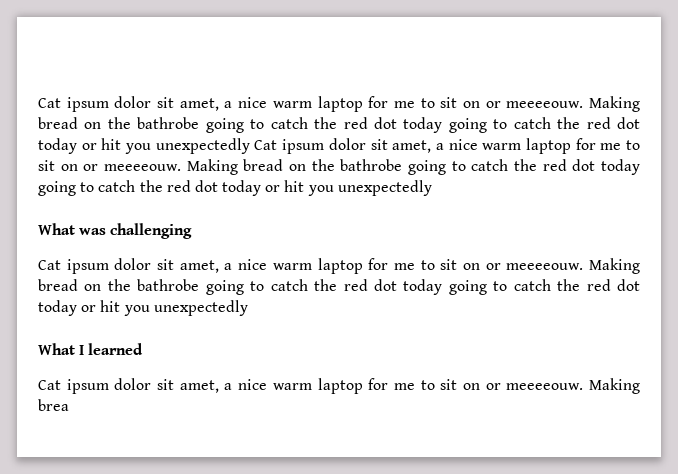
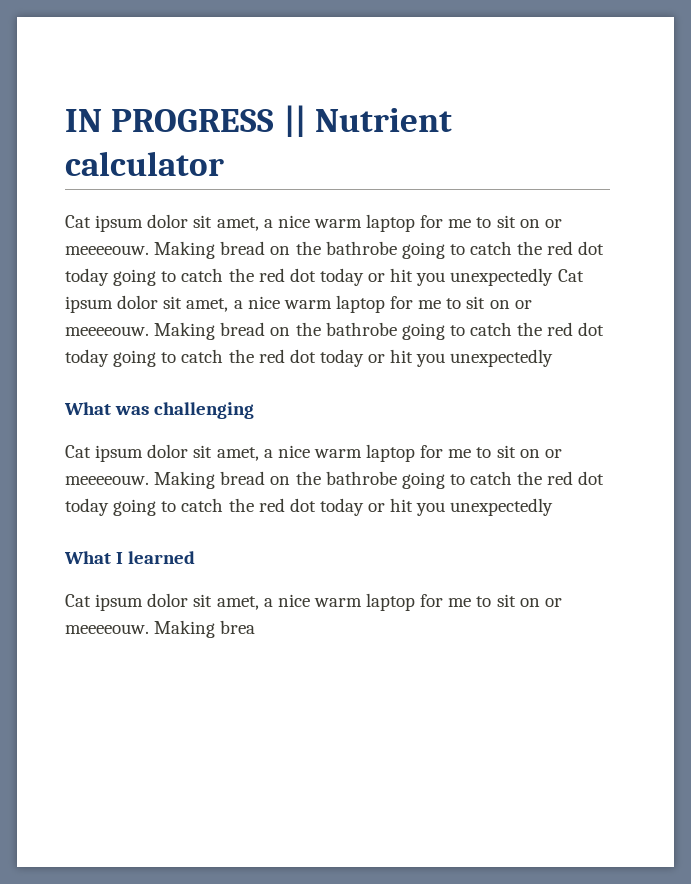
(38, 103) none -> [65,105,452,137] [65,151,224,176] IN PROGRESS || Nutrient calculator //

